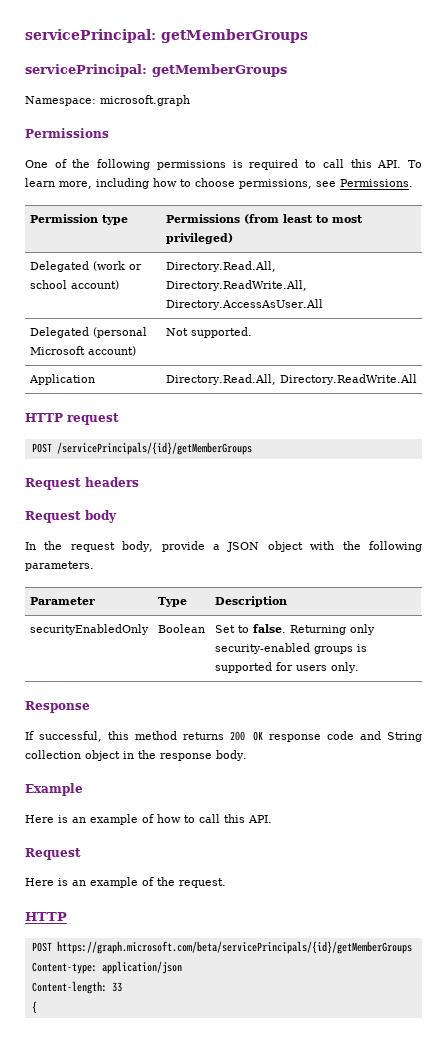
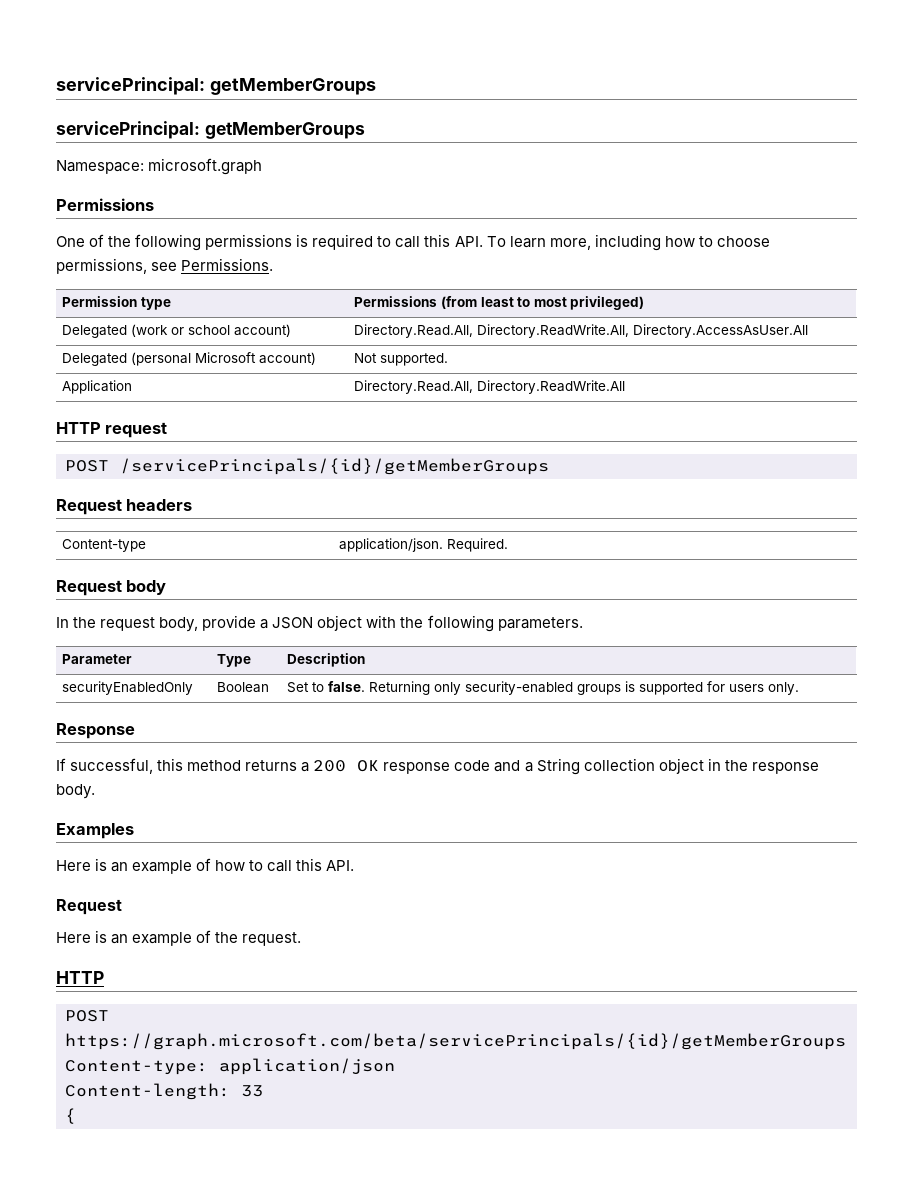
(139, 482) none -> [62,539,147,552] [339,538,509,552] // Content-type | application/json. Required.
(225, 736) none -> [301,762,310,772] a
(381, 735) none -> [524,762,533,772] a
[25,783,83,796] Example -> [56,823,134,839] Examples

